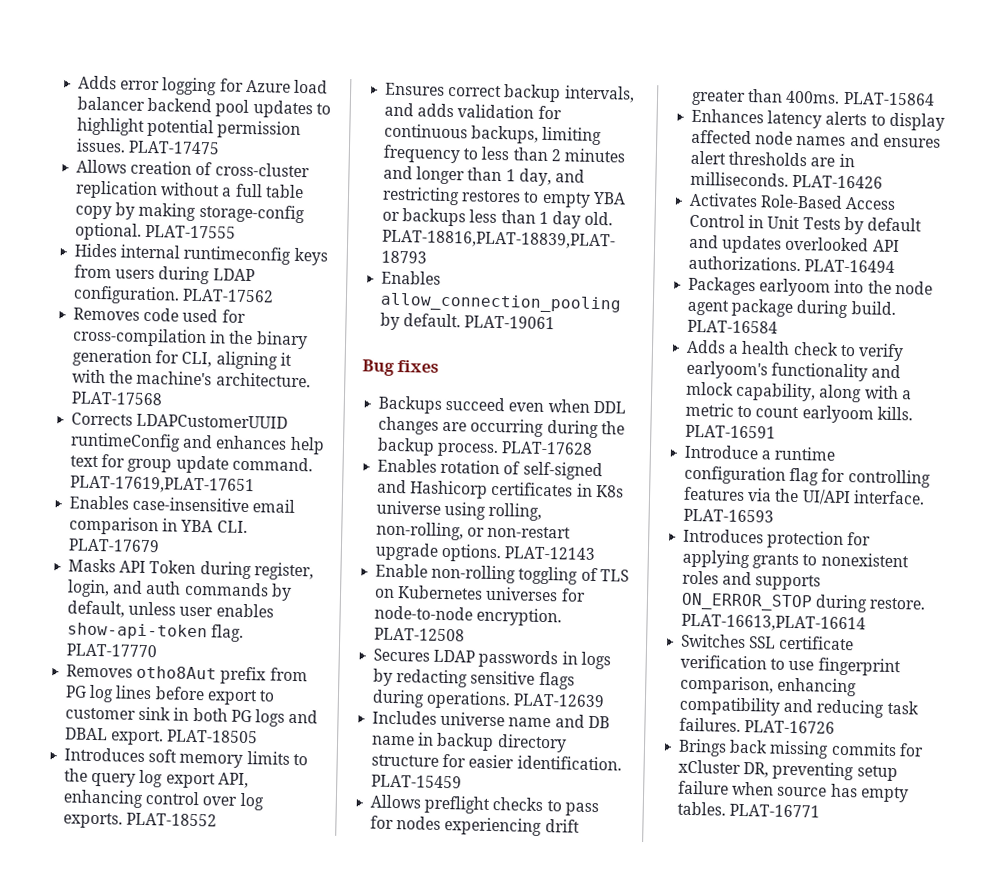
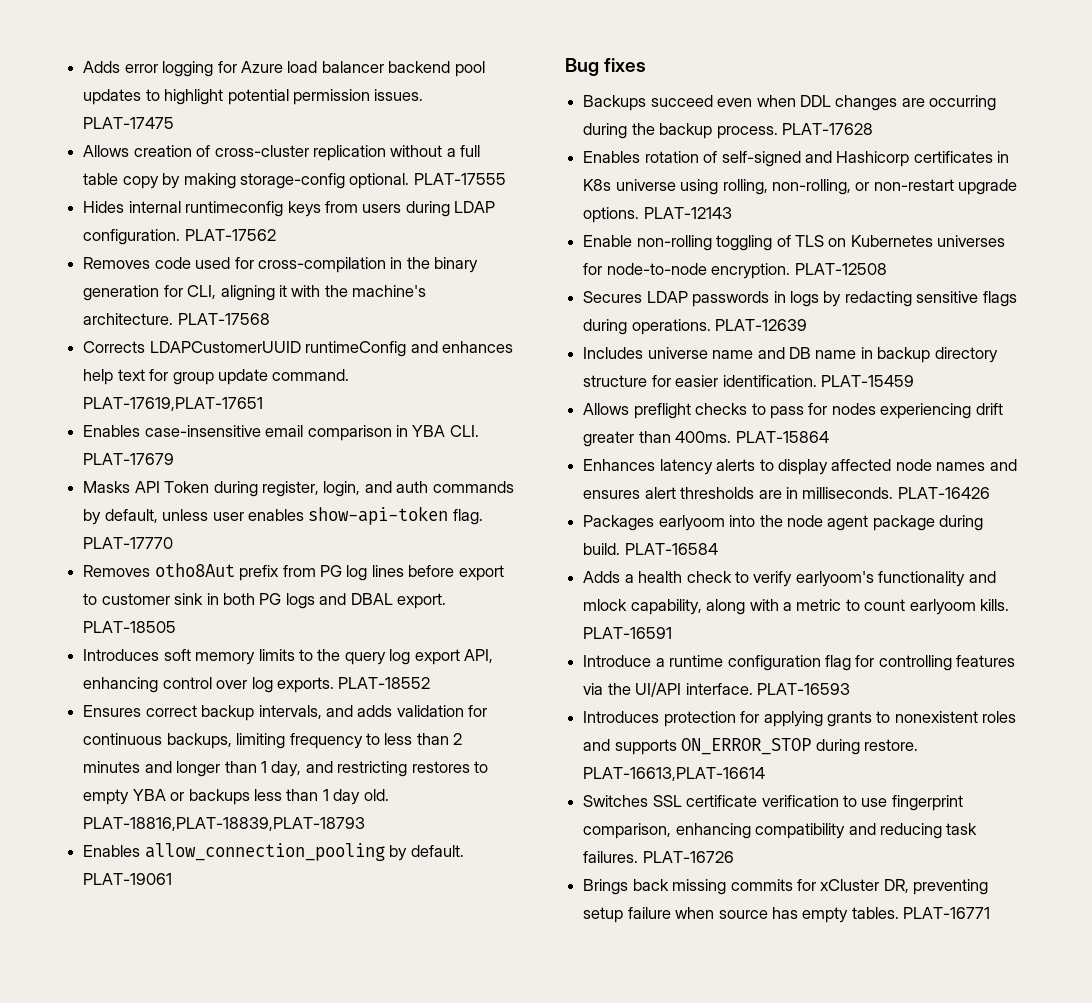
[689,192,897,210] [689,213,922,235] [689,234,900,254] [688,255,896,273] // Activates Role-Based Access Control in Unit Tests by default and updates overlooked API authorizations. PLAT-16494 -> (990, 493) none

